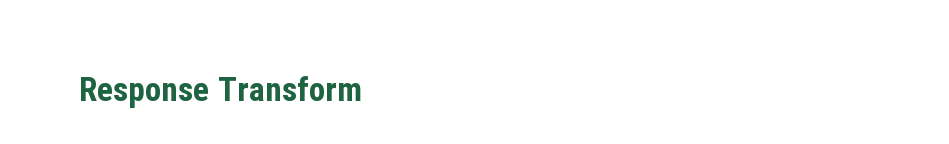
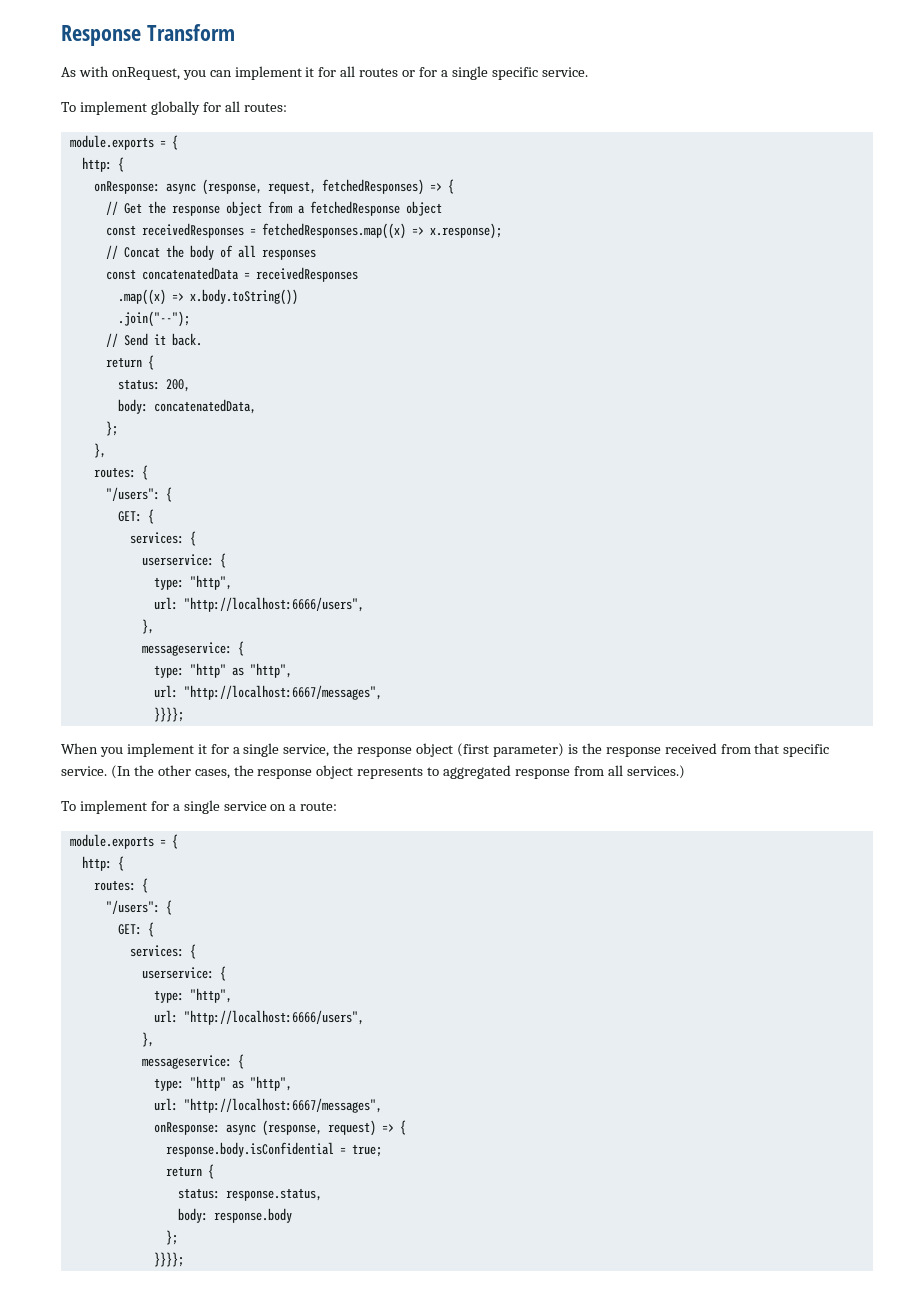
(363, 88) none -> [61,66,588,80] [61,101,287,115] [69,135,178,150] [81,157,124,172] [93,179,454,195] [105,201,442,216] [105,223,502,239] [105,245,316,260] [105,267,358,282] [117,289,298,305] [117,311,190,327] [105,333,202,347] [105,355,154,370] [117,379,190,392] [117,399,256,414] [105,421,118,436] [93,443,106,458] [93,465,148,480] [105,487,172,502] [117,509,154,524] [129,531,196,546] [141,553,226,568] [153,575,232,590] [153,597,364,612] [141,619,154,634] [141,641,244,656] [153,663,292,678] [153,685,382,700] [153,707,184,722] [61,743,830,757] [61,765,685,779] [61,800,338,814] [69,834,178,849] [81,856,124,871] [93,878,148,893] [105,900,172,915] [117,922,154,937] [129,944,196,959] [141,966,226,981] [153,988,232,1003] [153,1010,364,1025] [141,1032,154,1047] [141,1054,244,1069] [153,1076,292,1091] [153,1098,382,1113] [153,1120,406,1136] [165,1142,382,1157] [165,1164,214,1179] [177,1188,322,1201] [177,1208,292,1223] [165,1230,178,1245] [153,1252,184,1267] // As with onRequest, you can implement it for all routes or for a single specific service. // To implement globally for all routes: // module.exports = { // http: { // onResponse: async (response, request, fetchedResponses) => { // // Get the response object from a fetchedResponse object // const receivedResponses = fetchedResponses.map((x) => x.response); // // Concat the body of all responses // const concatenatedData = receivedResponses // .map((x) => x.body.toString()) // .join("--"); // // Send it back. // return { // status: 200, // body: concatenatedData, // }; // }, // routes: { // "/users": { // GET: { // services: { // userservice: { // type: "http", // url: "http://localhost:6666/users", // }, // messageservice: { // type: "http" as "http", // url: "http://localhost:6667/messages", // }}}}; // When you implement it for a single service, the response object (first parameter) is the response received from that specific service. (In the other cases, the response object represents to aggregated response from all services.) // To implement for a single service on a route: // module.exports = { // http: { // routes: { // "/users": { // GET: { // services: { // userservice: { // type: "http", // url: "http://localhost:6666/users", // }, // messageservice: { // type: "http" as "http", // url: "http://localhost:6667/messages", // onResponse: async (response, request) => { // response.body.isConfidential = true; // return { // status: response.status, // body: response.body // }; // }}}};

